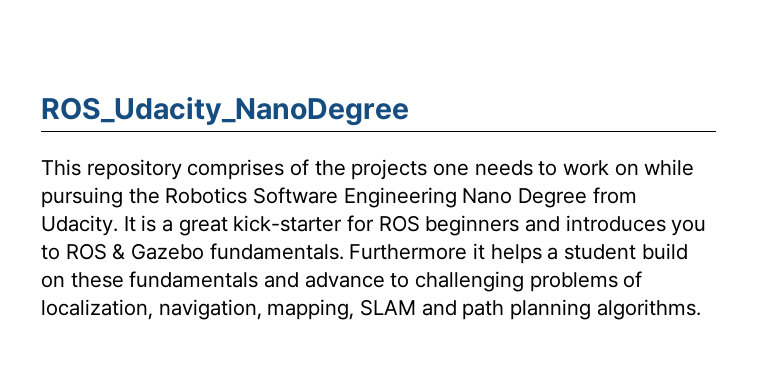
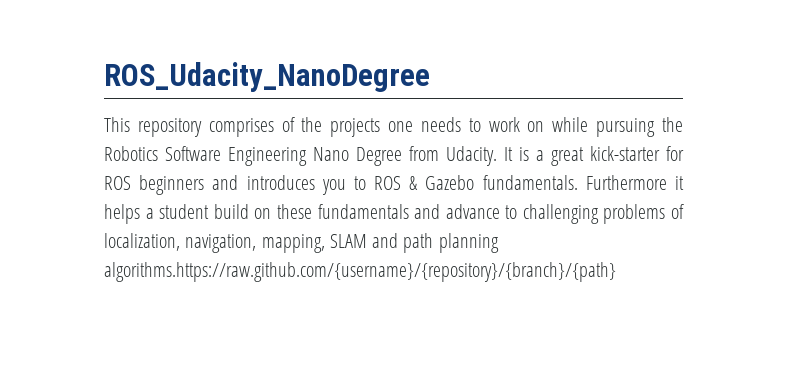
[596,299,701,320] algorithms. -> [104,262,616,282] algorithms.https://raw.github.com/{username}/{repository}/{branch}/{path}

